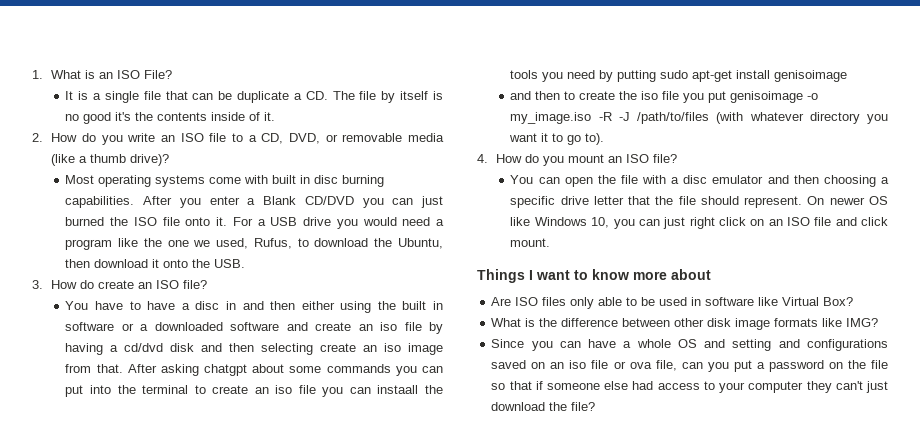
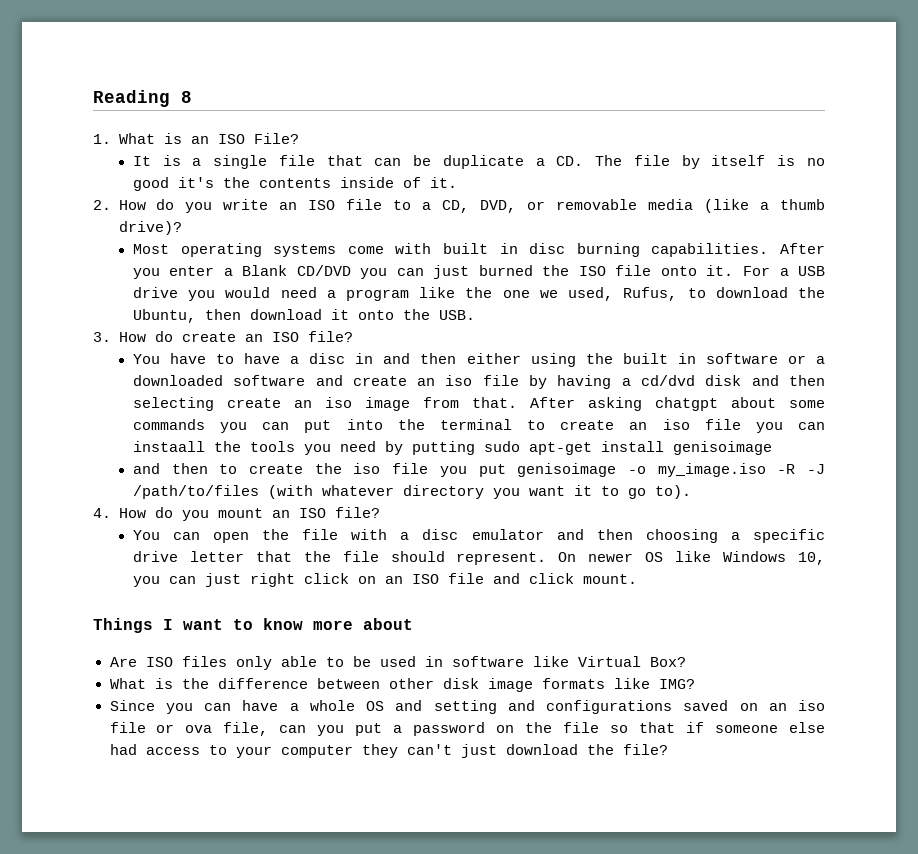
(32, 74) none -> [93,90,192,107] Reading 8 //

